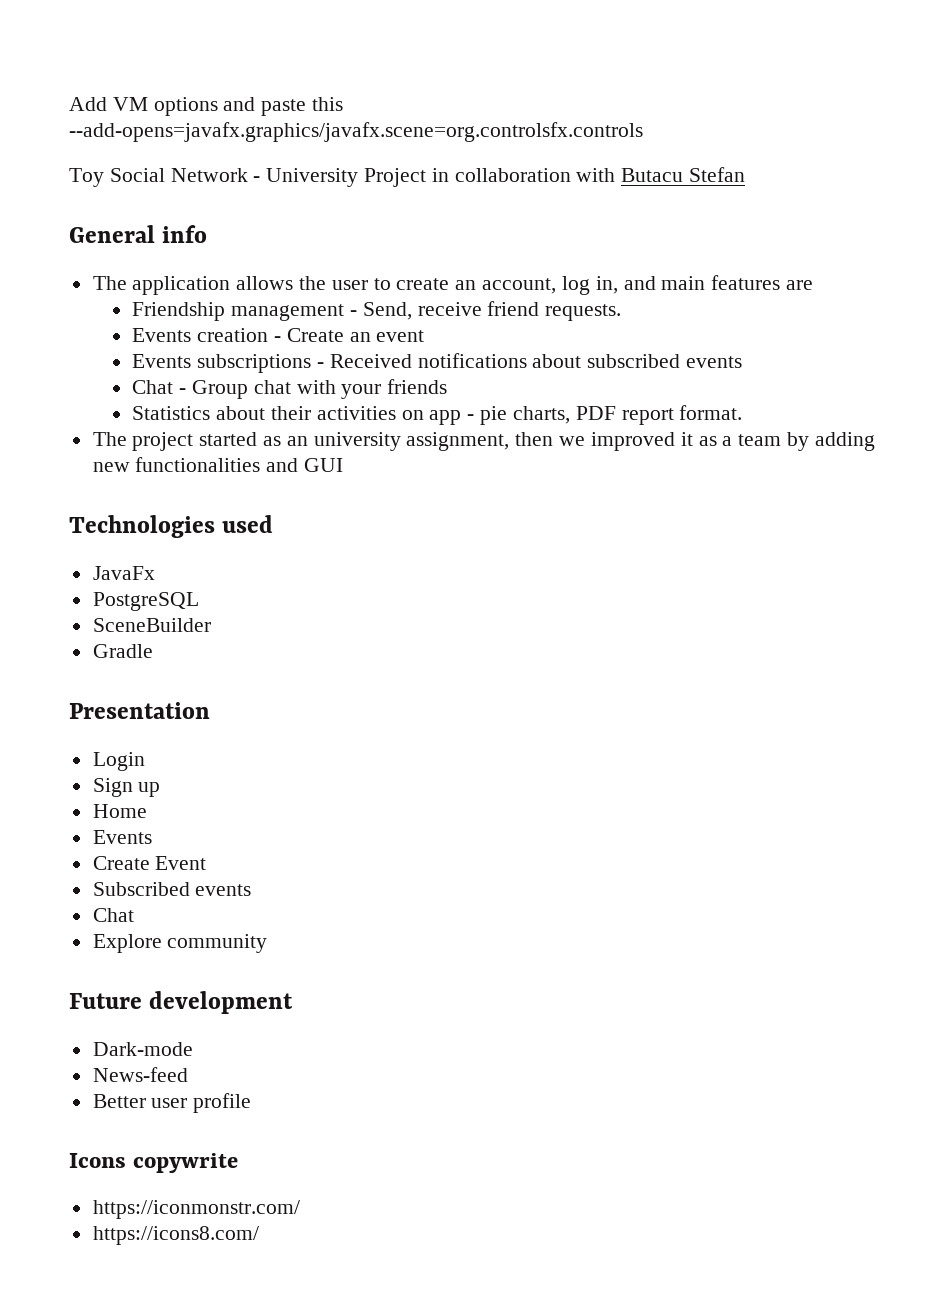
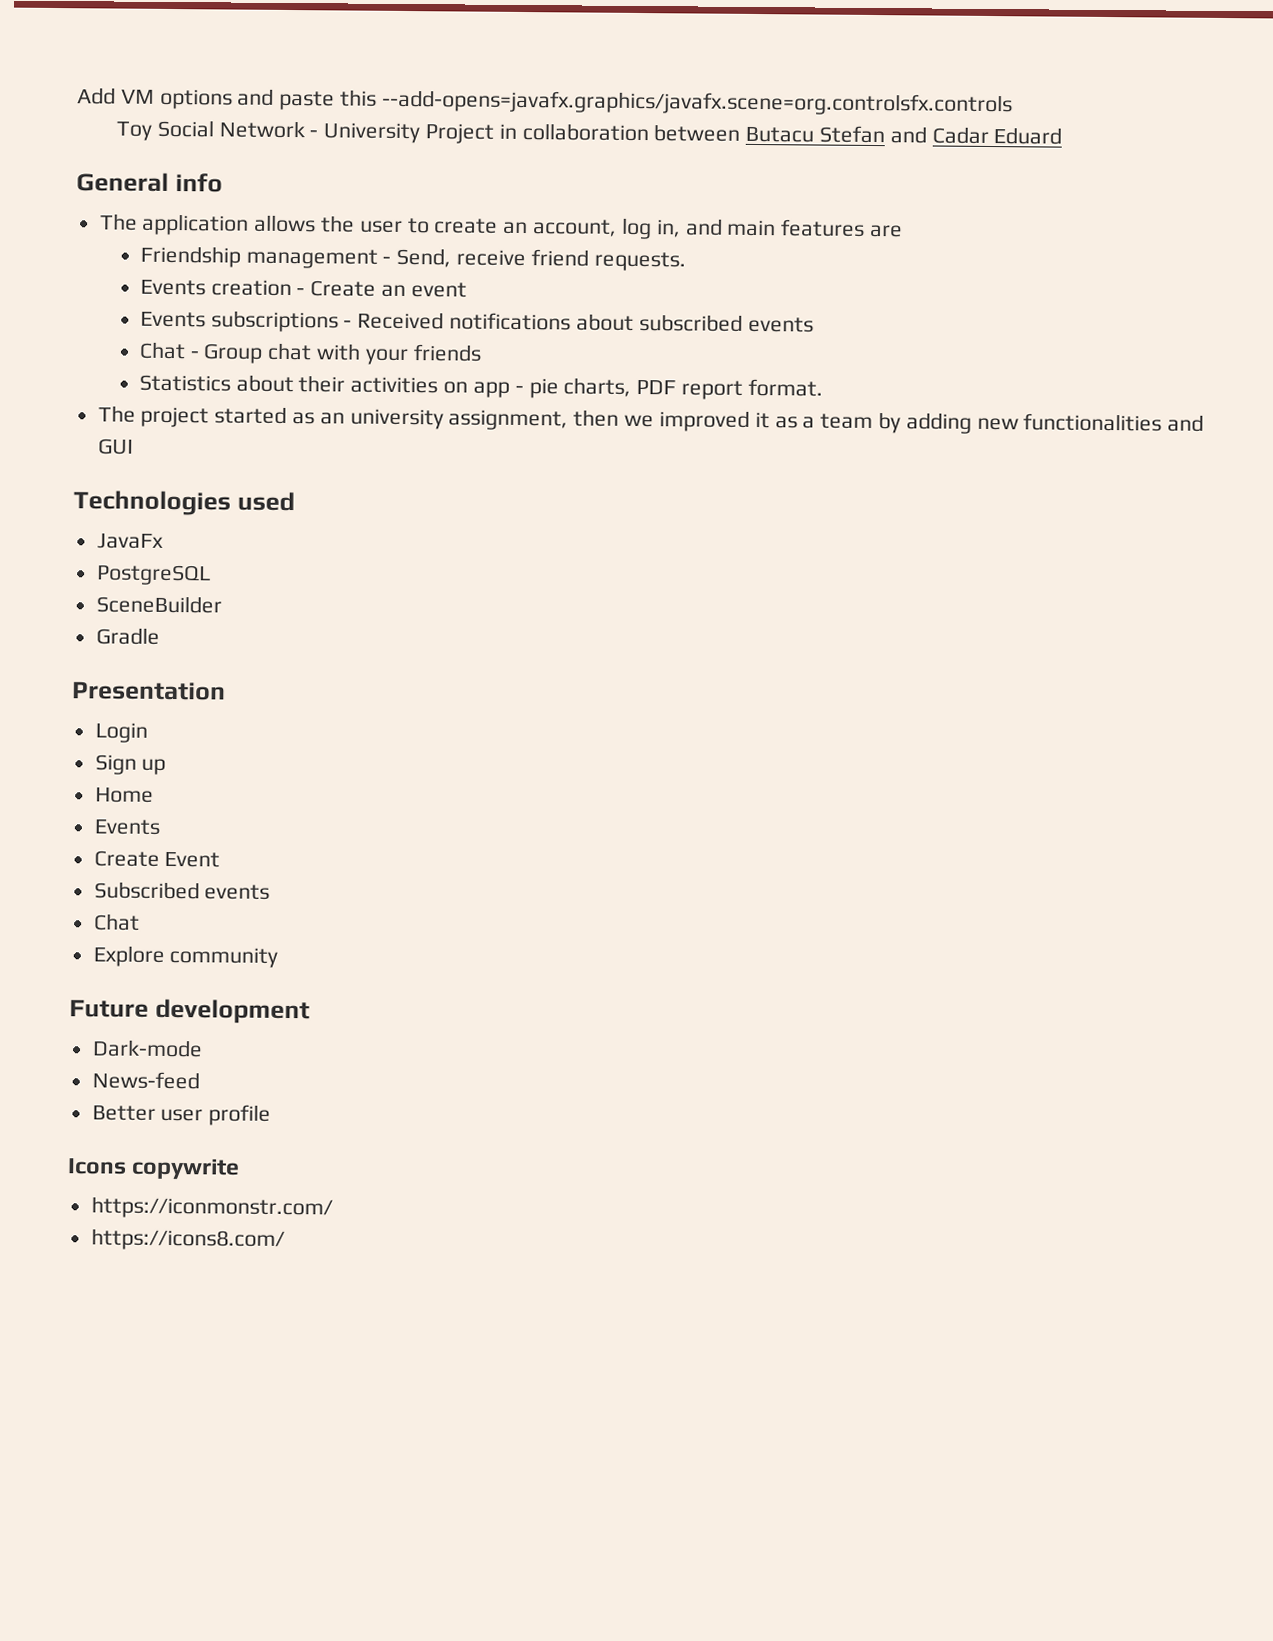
[576,168,616,182] with -> [653,124,741,142] between
(746, 174) none -> [889,126,1063,145] and Cadar Eduard

